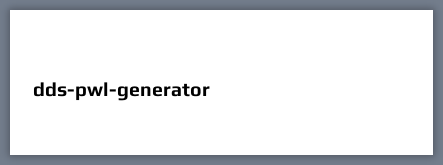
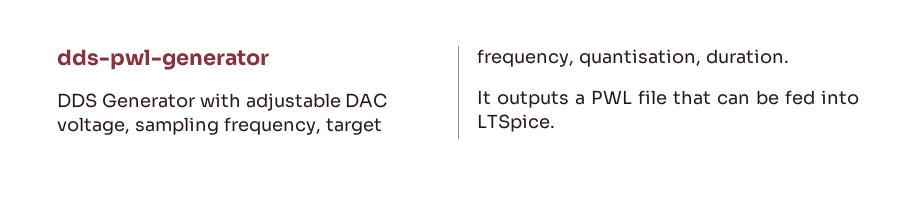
(210, 91) none -> [57,93,388,111] [57,117,382,135] [477,49,789,67] [477,90,859,108] [477,114,555,132] // DDS Generator with adjustable DAC voltage, sampling frequency, target frequency, quantisation, duration. // It outputs a PWL file that can be fed into LTSpice.

